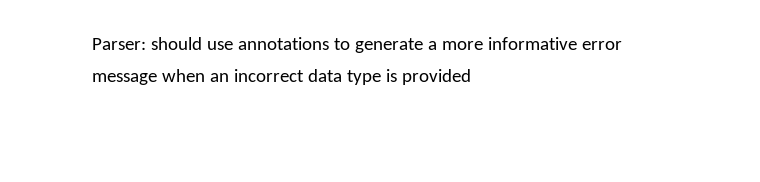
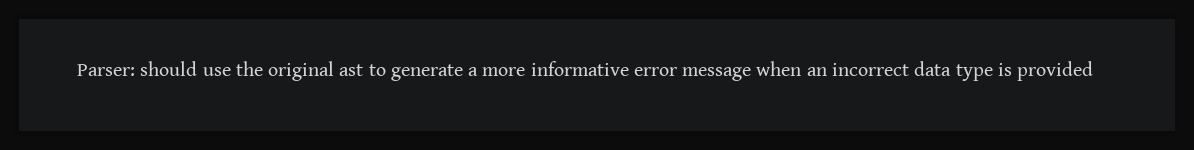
[237,37,329,50] annotations -> [235,61,364,81] the original ast

